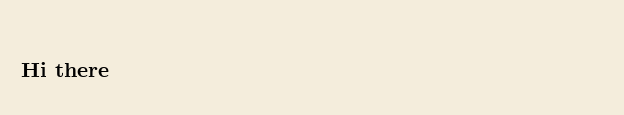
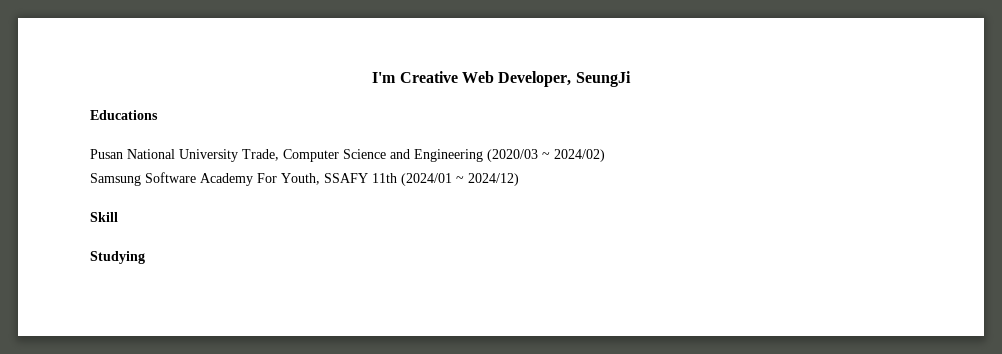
[21,62,109,77] Hi there -> [372,71,631,87] [90,110,158,120] [90,149,605,162] [90,172,519,186] [90,212,118,222] [90,251,145,264] I'm Creative Web Developer, SeungJi // Educations // Pusan National University Trade, Computer Science and Engineering (2020/03 ~ 2024/02) // Samsung Software Academy For Youth, SSAFY 11th (2024/01 ~ 2024/12) // Skill // Studying

